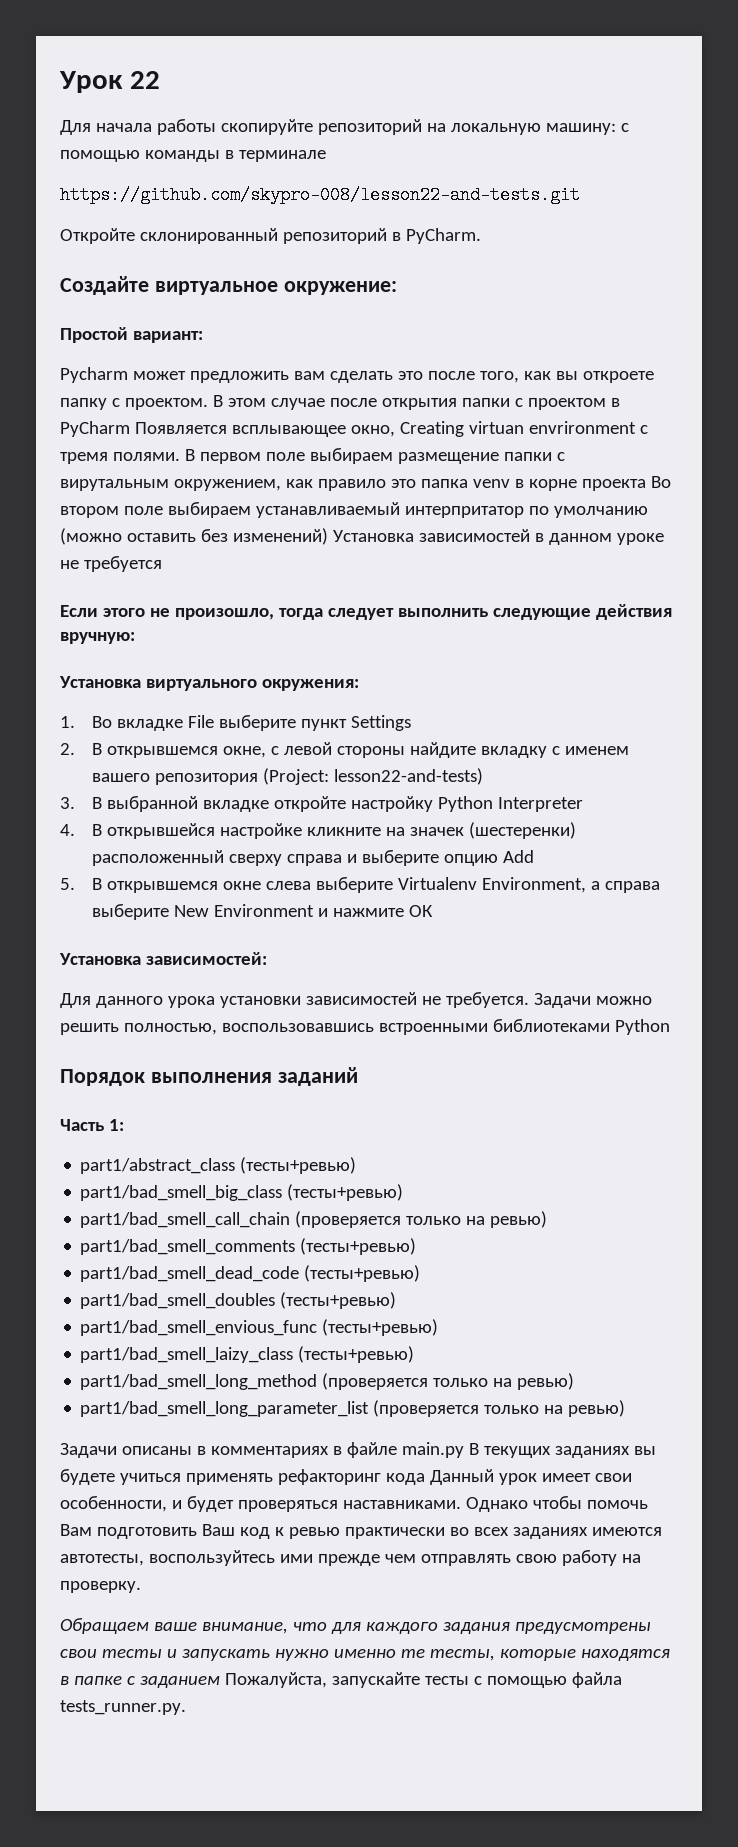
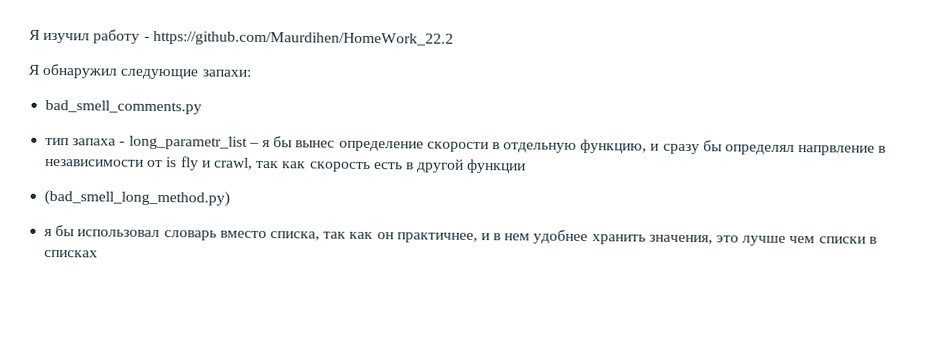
[59,71,160,93] [60,119,629,135] [60,150,326,162] [60,186,580,204] [60,228,481,244] [60,276,397,295] [60,327,203,343] [60,367,654,383] [60,395,620,410] [60,421,648,437] [60,448,565,464] [60,476,671,491] [60,502,648,518] [60,528,664,545] [60,556,162,572] [60,604,672,620] [60,632,135,644] [59,676,359,691] [60,715,411,731] [60,742,629,758] [91,768,483,785] [60,796,583,812] [60,822,576,839] [91,850,534,866] [60,877,660,893] [91,904,433,920] [59,952,267,965] [60,992,652,1008] [60,1019,670,1035] [60,1067,358,1086] [60,1119,124,1131] [80,1157,357,1174] [80,1184,404,1201] [80,1211,548,1228] [80,1238,417,1255] [80,1265,421,1282] [80,1292,397,1309] [80,1319,439,1336] [80,1346,415,1363] [80,1373,575,1390] [80,1400,626,1417] [60,1442,656,1458] [60,1469,632,1485] [60,1496,648,1512] [60,1524,662,1539] [60,1550,641,1566] [60,1581,141,1593] [60,1618,651,1634] [60,1649,670,1661] [60,1672,622,1688] [60,1700,186,1715] Урок 22 // Для начала работы скопируйте репозиторий на локальную машину: c помощью команды в терминале // https://github.com/skypro-008/lesson22-and-tests.git // Откройте склонированный репозиторий в PyCharm. // Cоздайте виртуальное окружение: // Простой вариант: // Pycharm может предложить вам сделать это после того, как вы откроете папку с проектом. В этом случае после открытия папки с проектом в PyCharm Появляется всплывающее окно, Creating virtuan envrironment c тремя полями. В первом поле выбираем размещение папки с вирутальным окружением, как правило это папка venv в корне проекта Во втором поле выбираем устанавливаемый интерпритатор по умолчанию (можно оставить без изменений) Установка зависимостей в данном уроке не требуется // Если этого не произошло, тогда следует выполнить следующие действия вручную: // Установка виртуального окружения: // 1. Во вкладке File выберите пункт Settings // 2. В открывшемся окне, с левой стороны найдите вкладку с именем вашего репозитория (Project: lesson22-and-tests) // 3. В выбранной вкладке откройте настройку Python Interpreter // 4. В открывшейся настройке кликните на значек (шестеренки) расположенный сверху справа и выберите опцию Add // 5. В открывшемся окне слева выберите Virtualenv Environment, а справа выберите New Environment и нажмите ОК // Установка зависимостей: // Для данного урока установки зависимостей не требуется. Задачи можно решить полностью, воспользовавшись встроенными библиотеками Python // Порядок выполнения заданий // Часть 1: // part1/abstract_class (тесты+ревью) // part1/bad_smell_big_class (тесты+ревью) // part1/bad_smell_call_chain (проверяется только на ревью) // part1/bad_smell_comments (тесты+ревью) // part1/bad_smell_dead_code (тесты+ревью) // part1/bad_smell_doubles (тесты+ревью) // part1/bad_smell_envious_func (тесты+ревью) // part1/bad_smell_laizy_class (тесты+ревью) // part1/bad_smell_long_method (проверяется только на ревью) // part1/bad_smell_long_parameter_list (проверяется только на ревью) // Задачи описаны в комментариях в файле main.py В текущих заданиях вы будете учиться применять рефакторинг кода Данный урок имеет свои особенности, и будет проверяться наставниками. Однако чтобы помочь Вам подготовить Ваш код к ревью практически во всех заданиях имеются автотесты, воспользуйтесь ими прежде чем отправлять свою работу на проверку. // Обращаем ваше внимание, что для каждого задания предусмотрены свои тесты и запускать нужно именно те тесты, которые находятся в папке с заданием Пожалуйста, запускайте тесты с помощью файла tests_runner.py. -> [29,29,454,47] [28,63,251,80] [45,99,203,115] [45,135,887,156] [45,156,527,174] [44,189,231,207] [44,225,877,246] [44,249,99,258] Я изучил работу - https://github.com/Maurdihen/HomeWork_22.2 // Я обнаружил следующие запахи: // bad_smell_comments.py // тип запаха - long_parametr_list – я бы вынес определение скорости в отдельную функцию, и сразу бы определял напрвление в независимости от is fly и crawl, так как скорость есть в другой функции // (bad_smell_long_method.py) // я бы использовал словарь вместо списка, так как он практичнее, и в нем удобнее хранить значения, это лучше чем списки в списках

